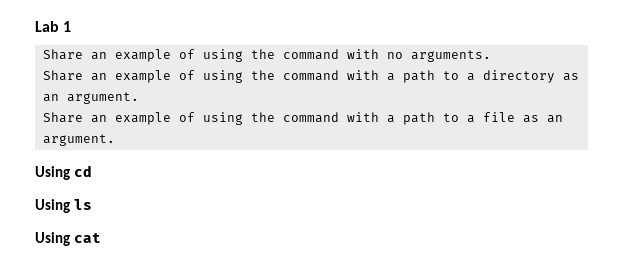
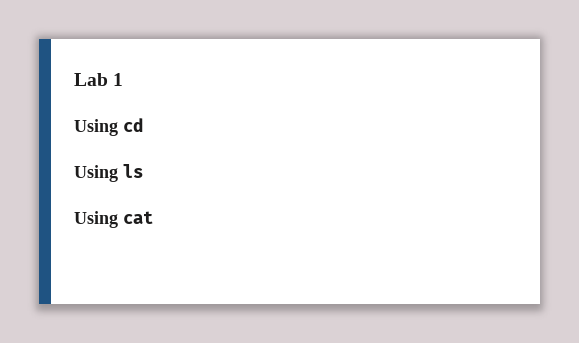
[42,49,491,62] [42,70,579,83] [42,92,139,104] [42,112,563,125] [42,134,115,146] // Share an example of using the command with no arguments. // Share an example of using the command with a path to a directory as an argument. // Share an example of using the command with a path to a file as an argument. -> (124, 79) none

